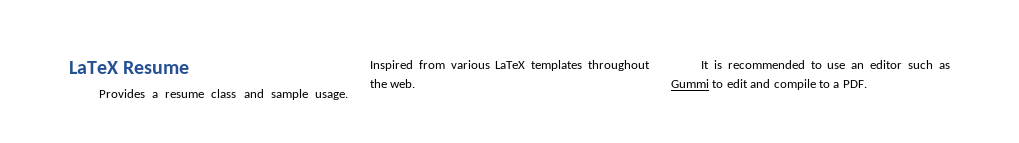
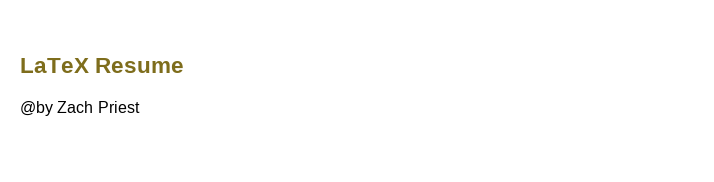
[98,89,348,100] [370,60,650,71] [370,79,416,88] [700,60,950,69] [671,79,867,90] Provides a resume class and sample usage. Inspired from various LaTeX templates throughout the web. // It is recommended to use an editor such as Gummi to edit and compile to a PDF. -> [20,101,140,116] @by Zach Priest

